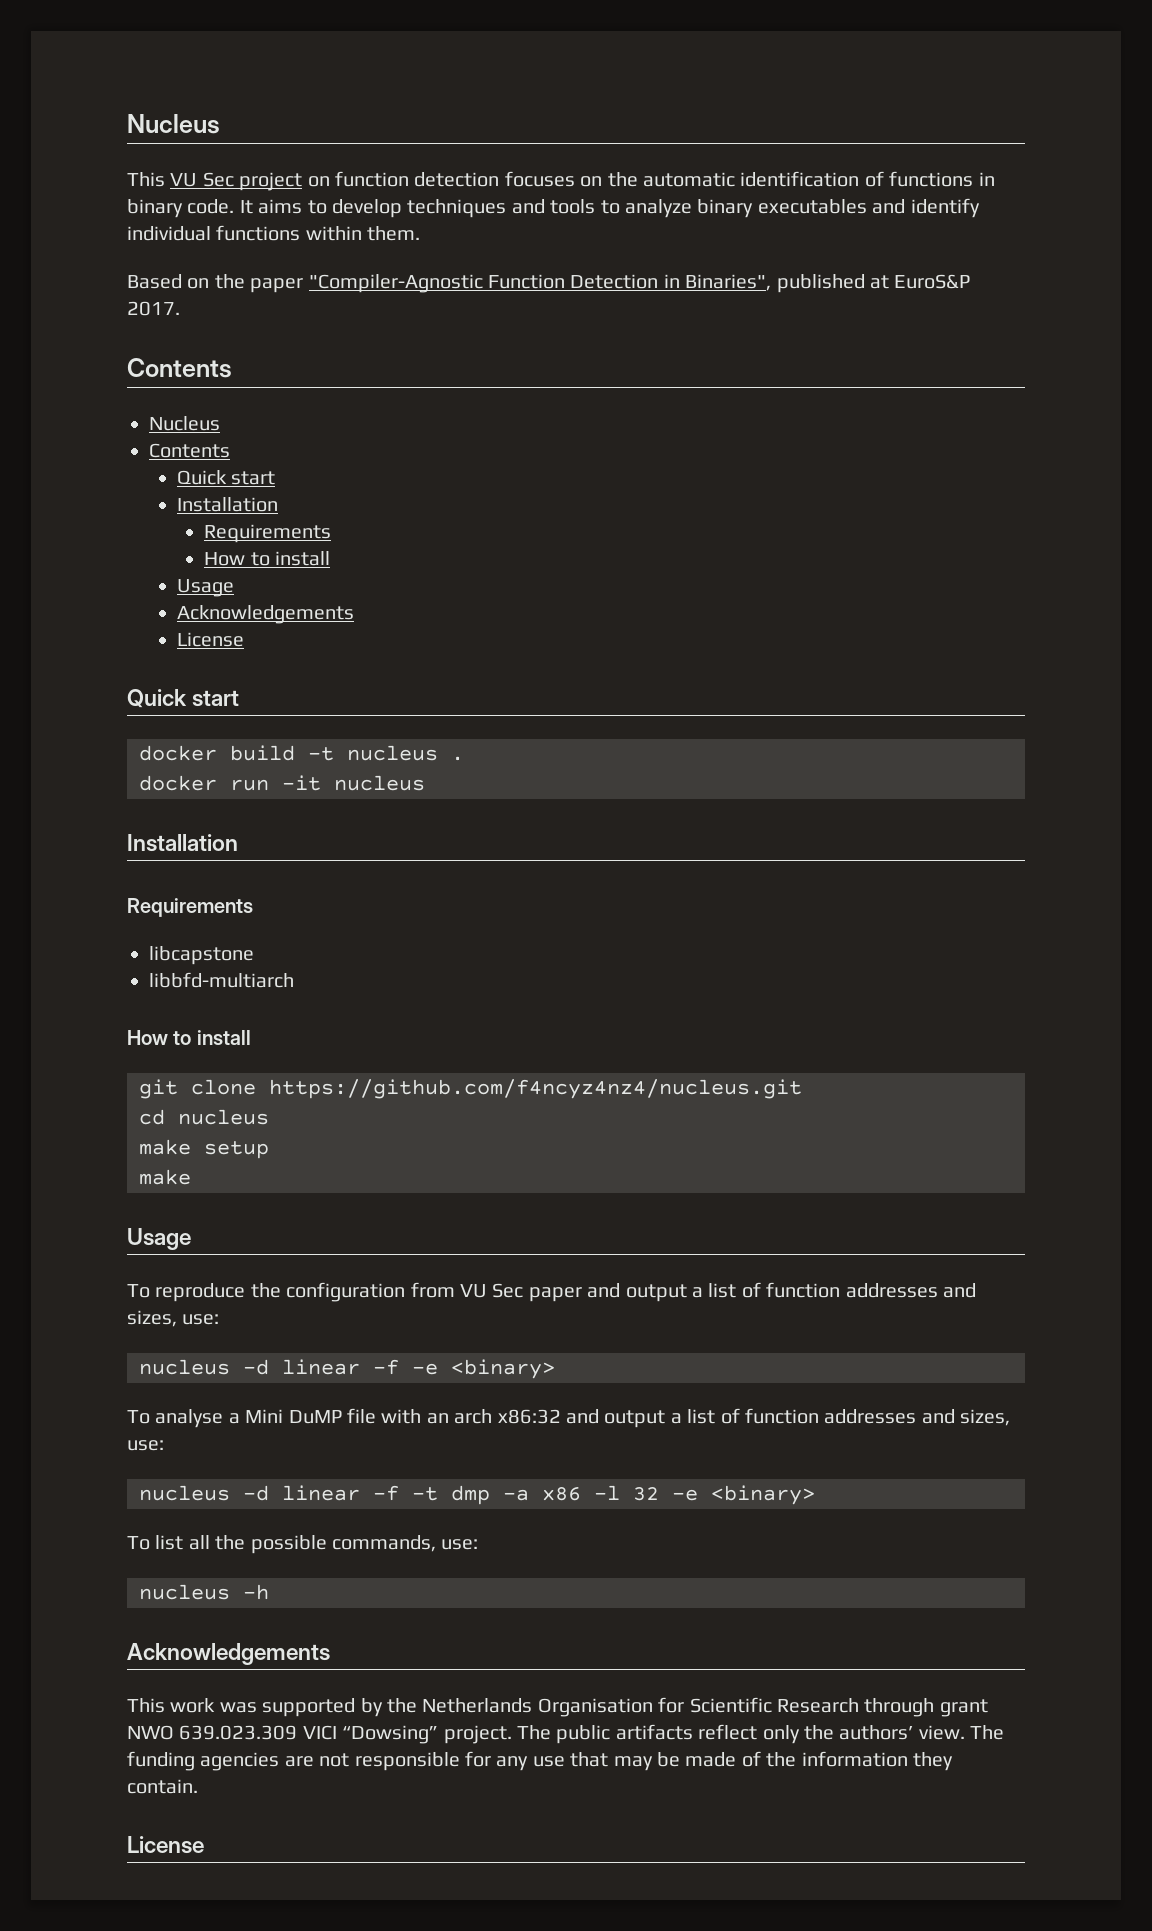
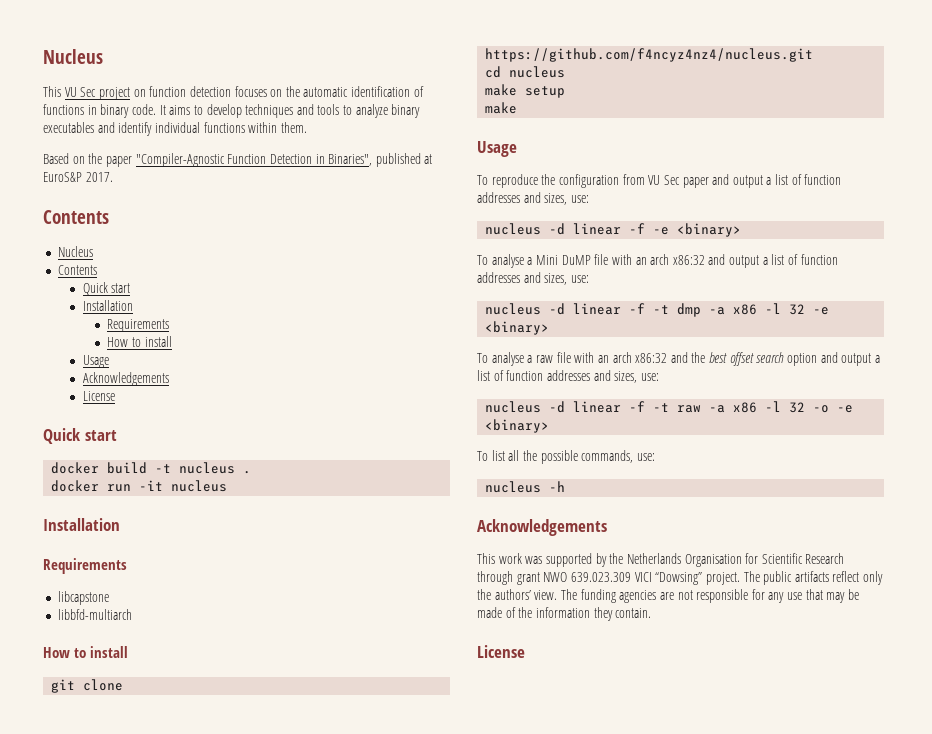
(815, 1495) none -> [477,352,880,366] [477,370,659,383] [485,401,854,413] [485,419,550,433] // To analyse a raw file with an arch x86:32 and the best offset search option and output a list of function addresses and sizes, use: // nucleus -d linear -f -t raw -a x86 -l 32 -o -e <binary>

